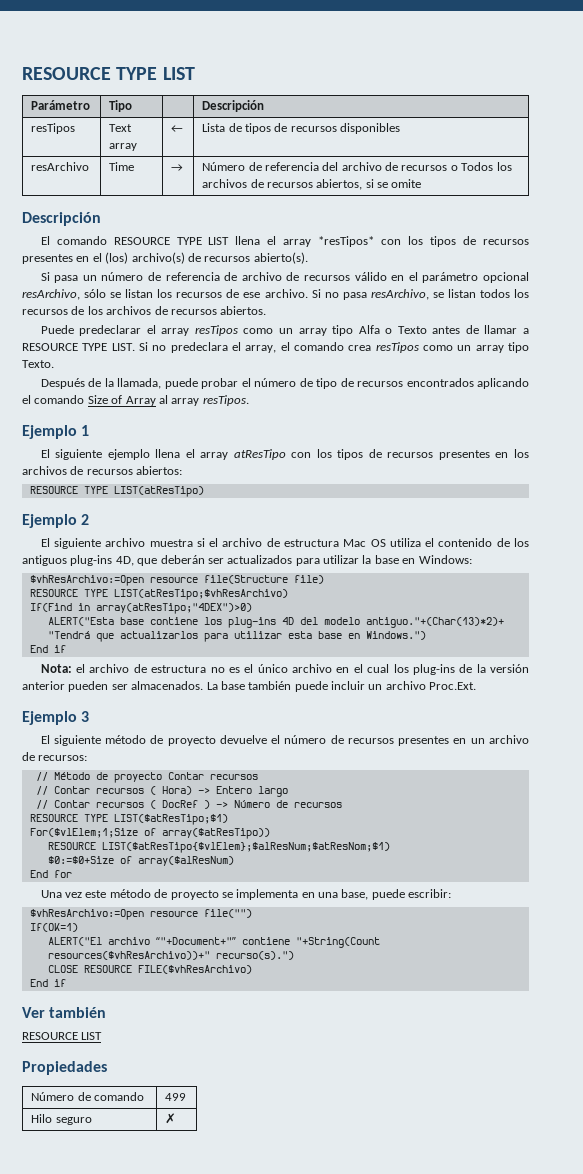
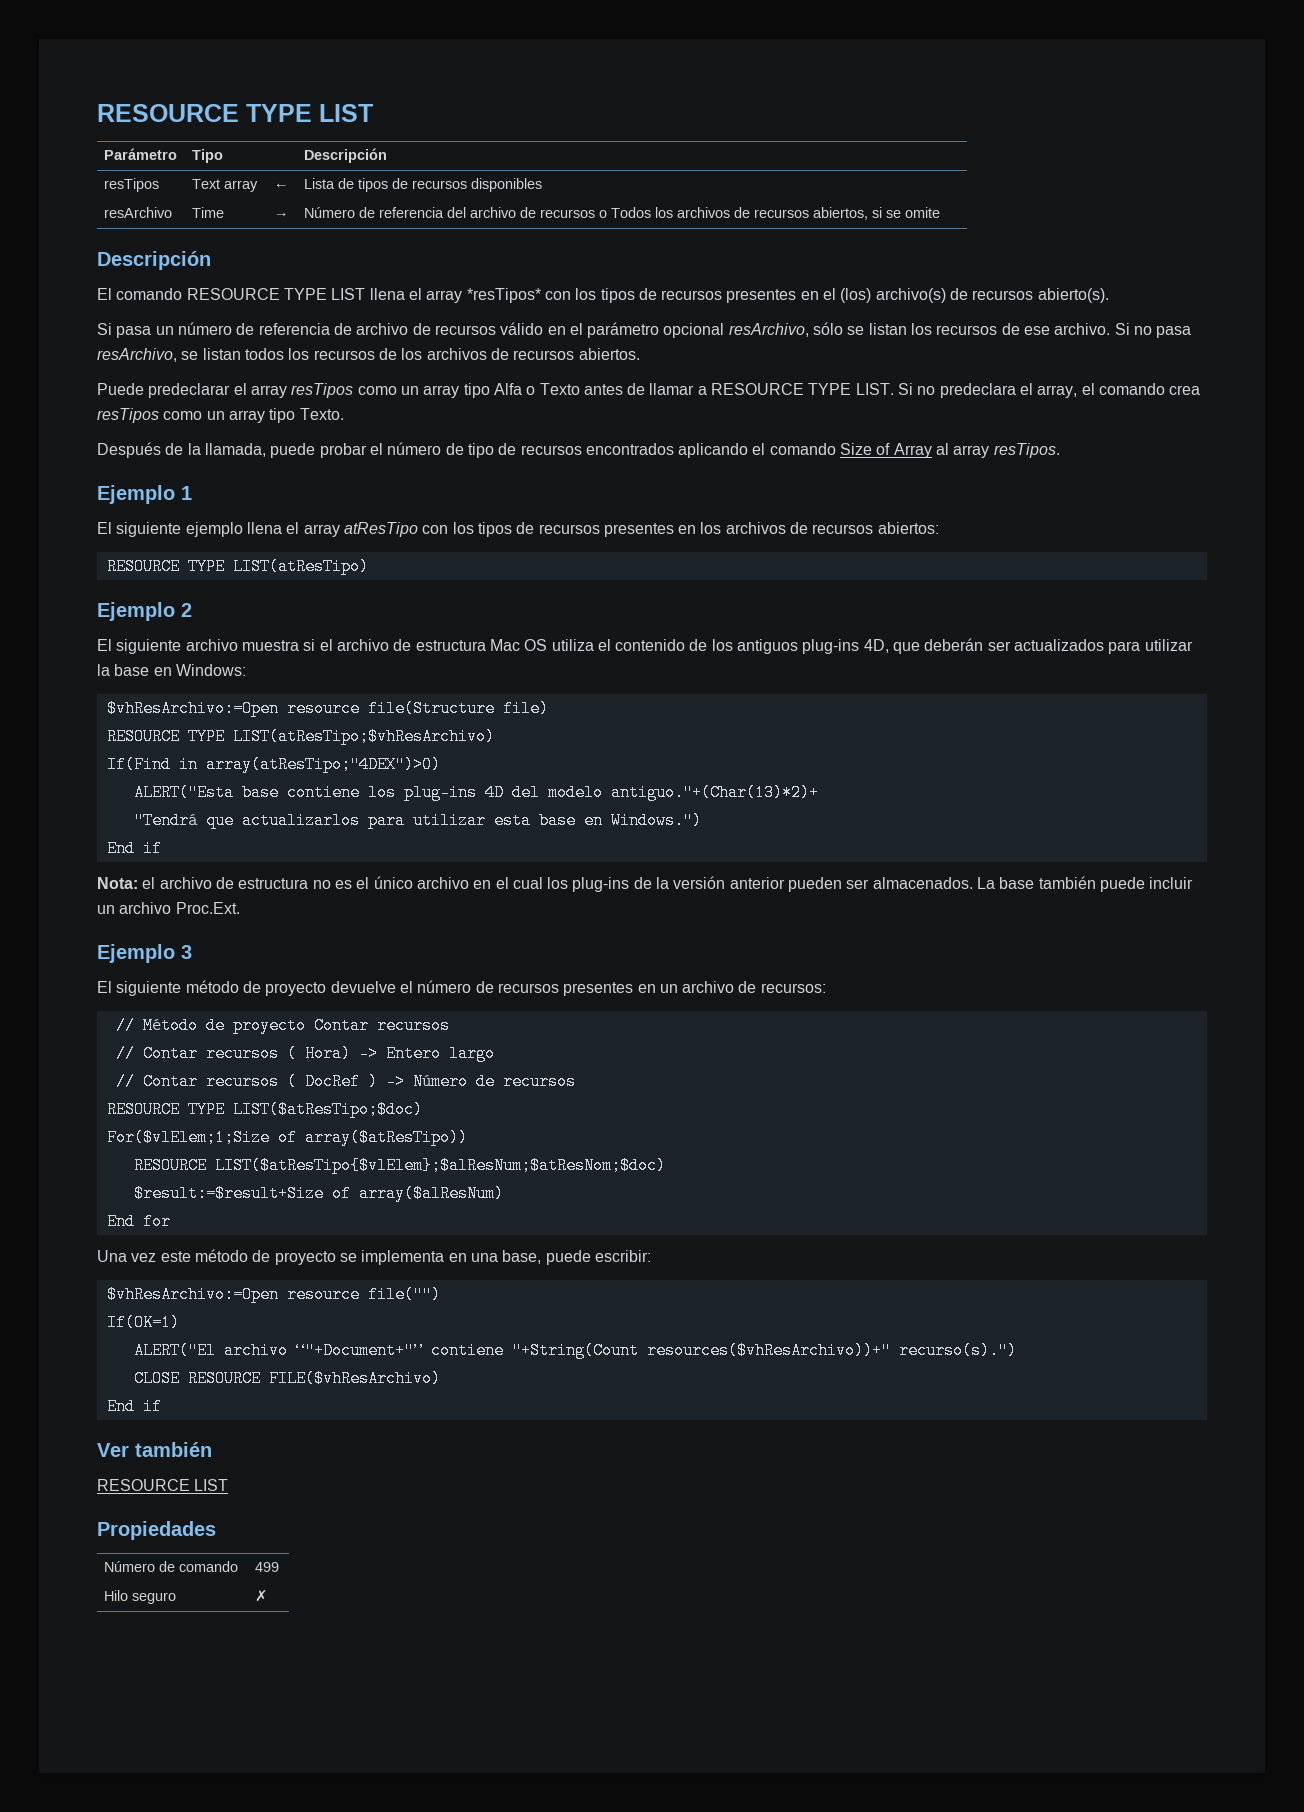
[113,814,228,825] LIST($atResTipo;$1) -> [232,1101,423,1118] LIST($atResTipo;$doc)
[101,842,390,853] [47,856,114,864] LIST($atResTipo{$vlElem};$alResNum;$atResNom;$1) // $0:=$0+Size -> [214,1157,666,1174] [133,1185,324,1202] LIST($atResTipo{$vlElem};$alResNum;$atResNom;$doc) // $result:=$result+Size

